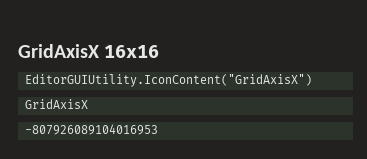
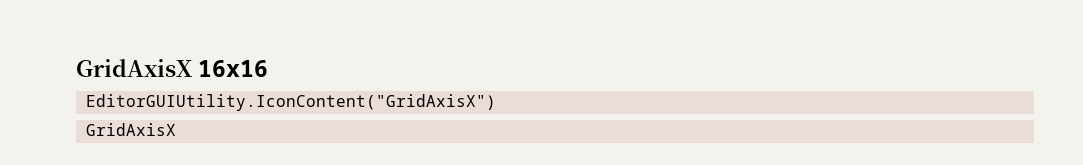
[24,124,158,135] // -807926089104016953 -> (176, 129) none

